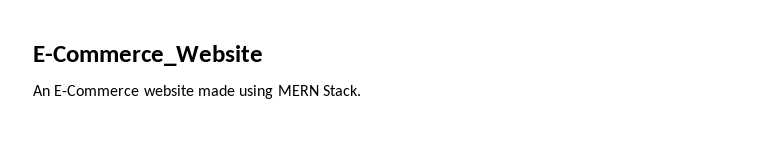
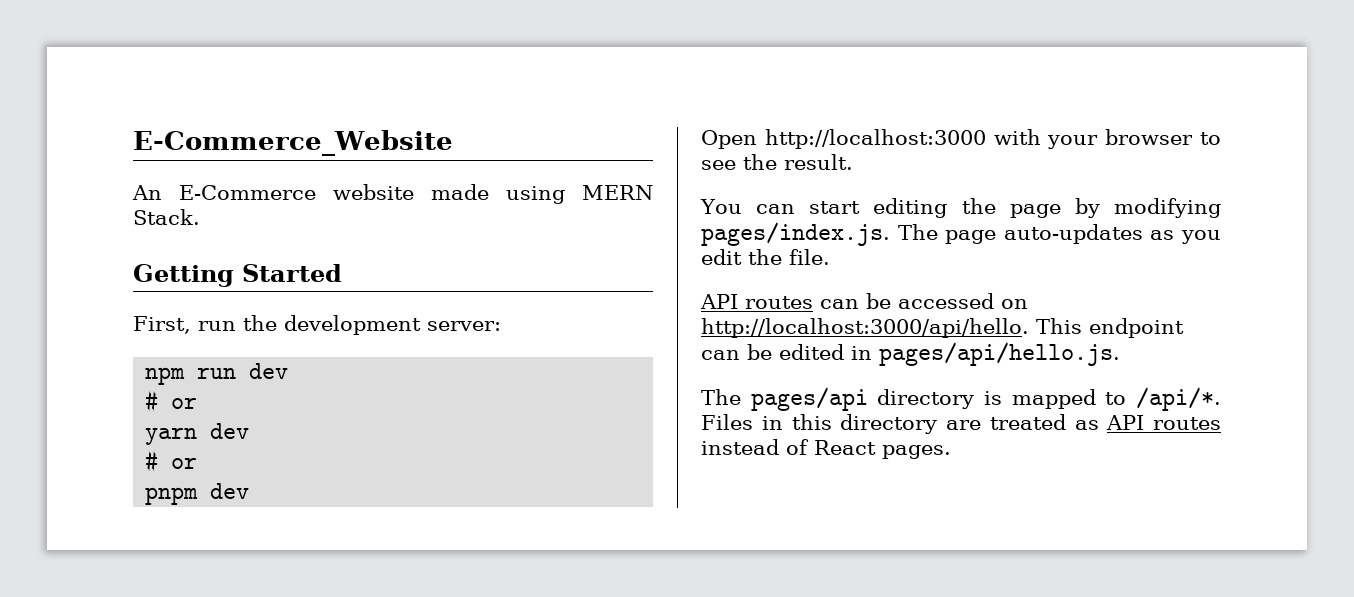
(361, 90) none -> [133,264,342,287] [133,315,501,335] [145,363,289,385] [145,390,198,412] [145,423,250,445] [145,450,198,472] [145,483,250,505] [701,129,1221,149] [701,154,853,170] [700,198,1221,218] [701,222,1221,246] [701,249,830,265] [700,293,1028,309] [701,318,1184,338] [701,342,1120,366] [701,387,1221,411] [701,414,1221,434] [701,439,951,459] // Getting Started // First, run the development server: // npm run dev // # or // yarn dev // # or // pnpm dev // Open http://localhost:3000 with your browser to see the result. // You can start editing the page by modifying pages/index.js. The page auto-updates as you edit the file. // API routes can be accessed on http://localhost:3000/api/hello. This endpoint can be edited in pages/api/hello.js. // The pages/api directory is mapped to /api/*. Files in this directory are treated as API routes instead of React pages.

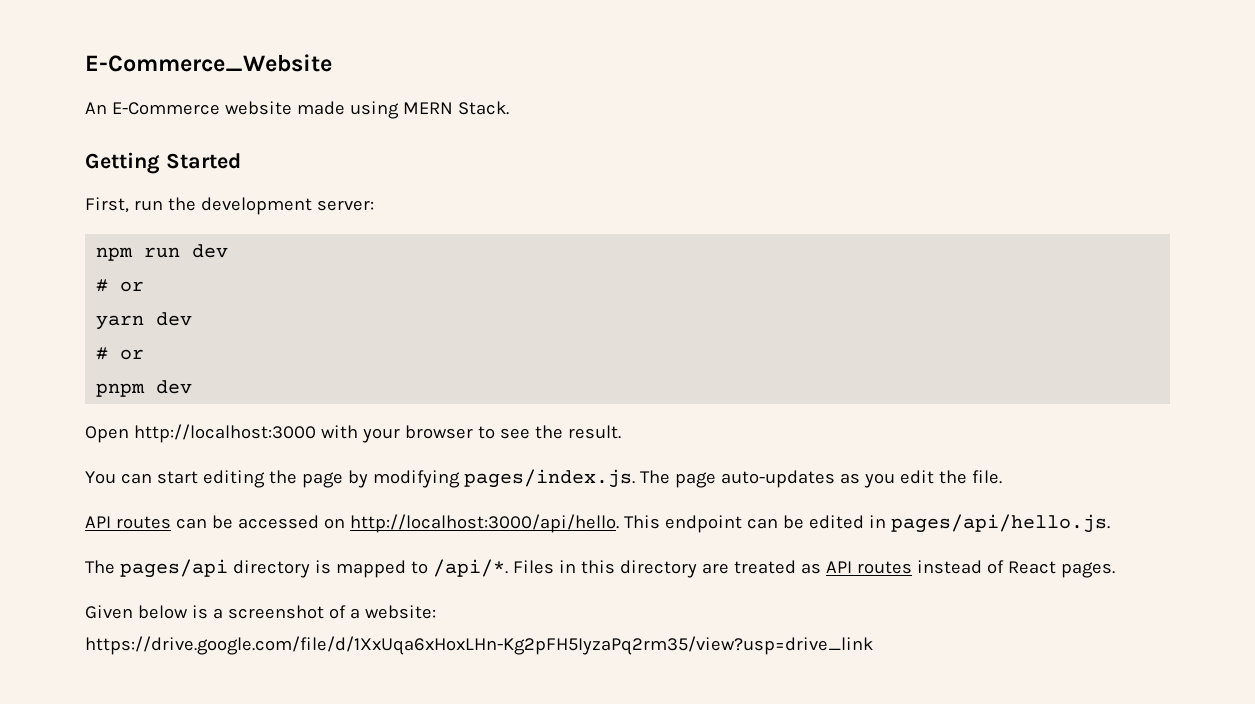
(951, 452) none -> [85,605,436,619] [85,636,873,655] // Given below is a screenshot of a website: https://drive.google.com/file/d/1XxUqa6xHoxLHn-Kg2pFH5IyzaPq2rm35/view?usp=drive_link

